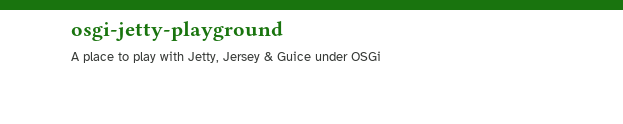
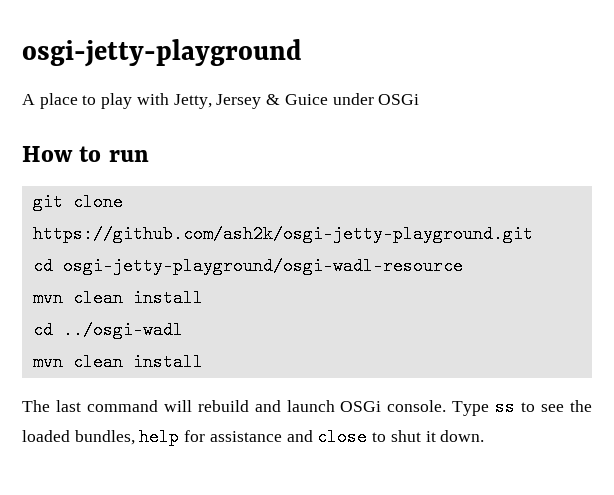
(381, 56) none -> [22,146,149,162] [32,193,123,211] [32,225,533,243] [32,257,463,275] [32,289,203,307] [32,321,183,339] [32,353,203,371] [22,398,592,416] [22,428,485,446] // How to run // git clone https://github.com/ash2k/osgi-jetty-playground.git // cd osgi-jetty-playground/osgi-wadl-resource // mvn clean install // cd ../osgi-wadl // mvn clean install // The last command will rebuild and launch OSGi console. Type ss to see the loaded bundles, help for assistance and close to shut it down.

